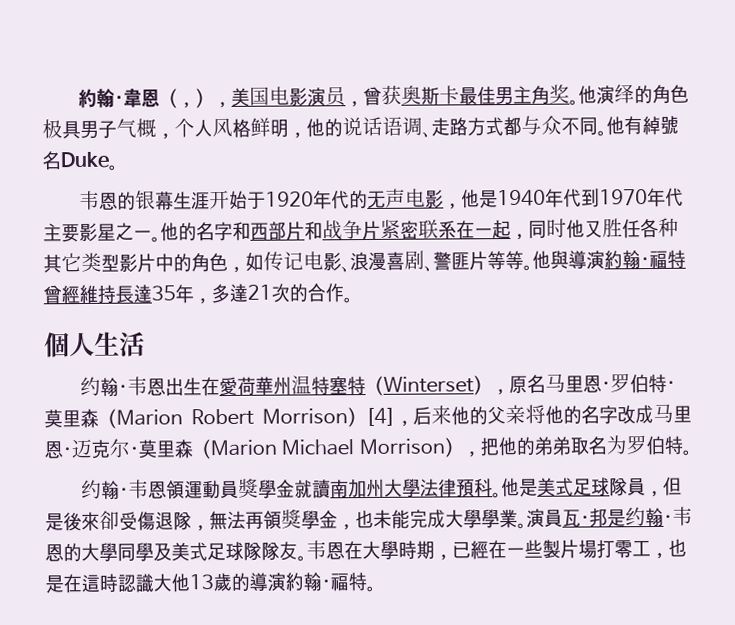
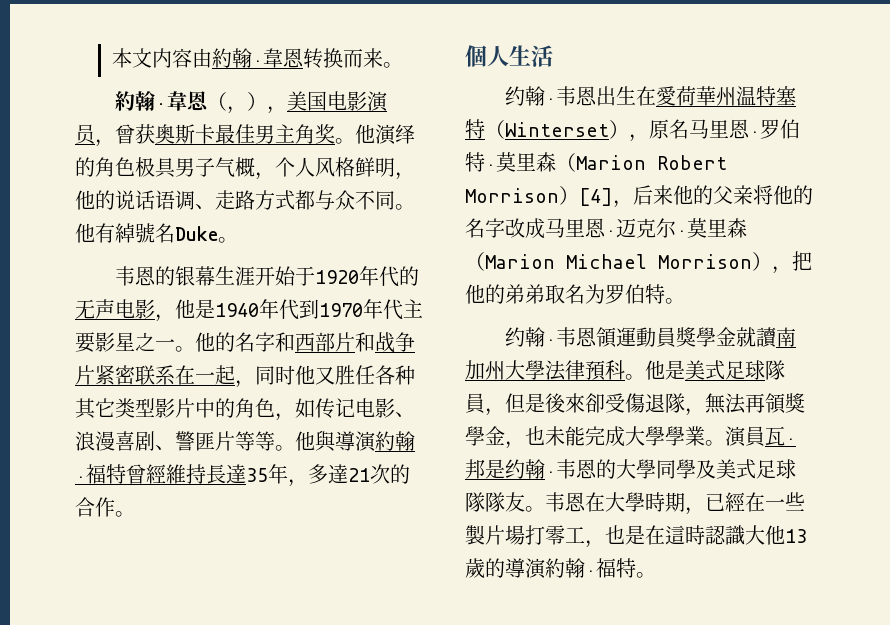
(77, 98) none -> [111,48,403,69] 本文内容由約翰·韋恩转换而来。 //

